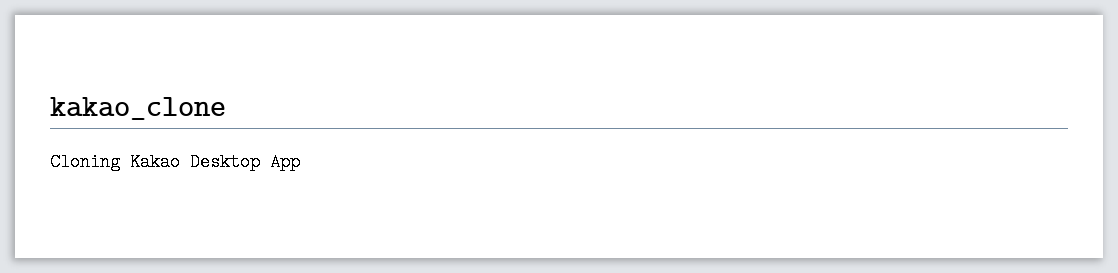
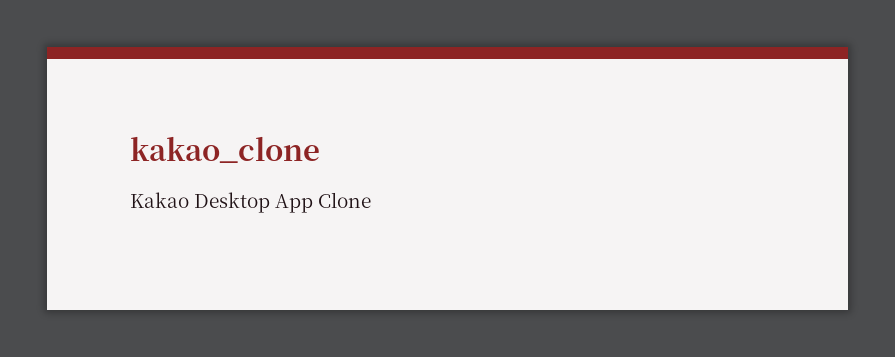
[50,153,120,171] Cloning -> (320, 149) none
(300, 162) none -> [318,192,372,208] Clone

